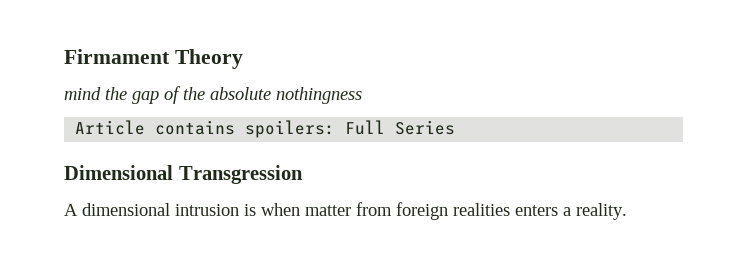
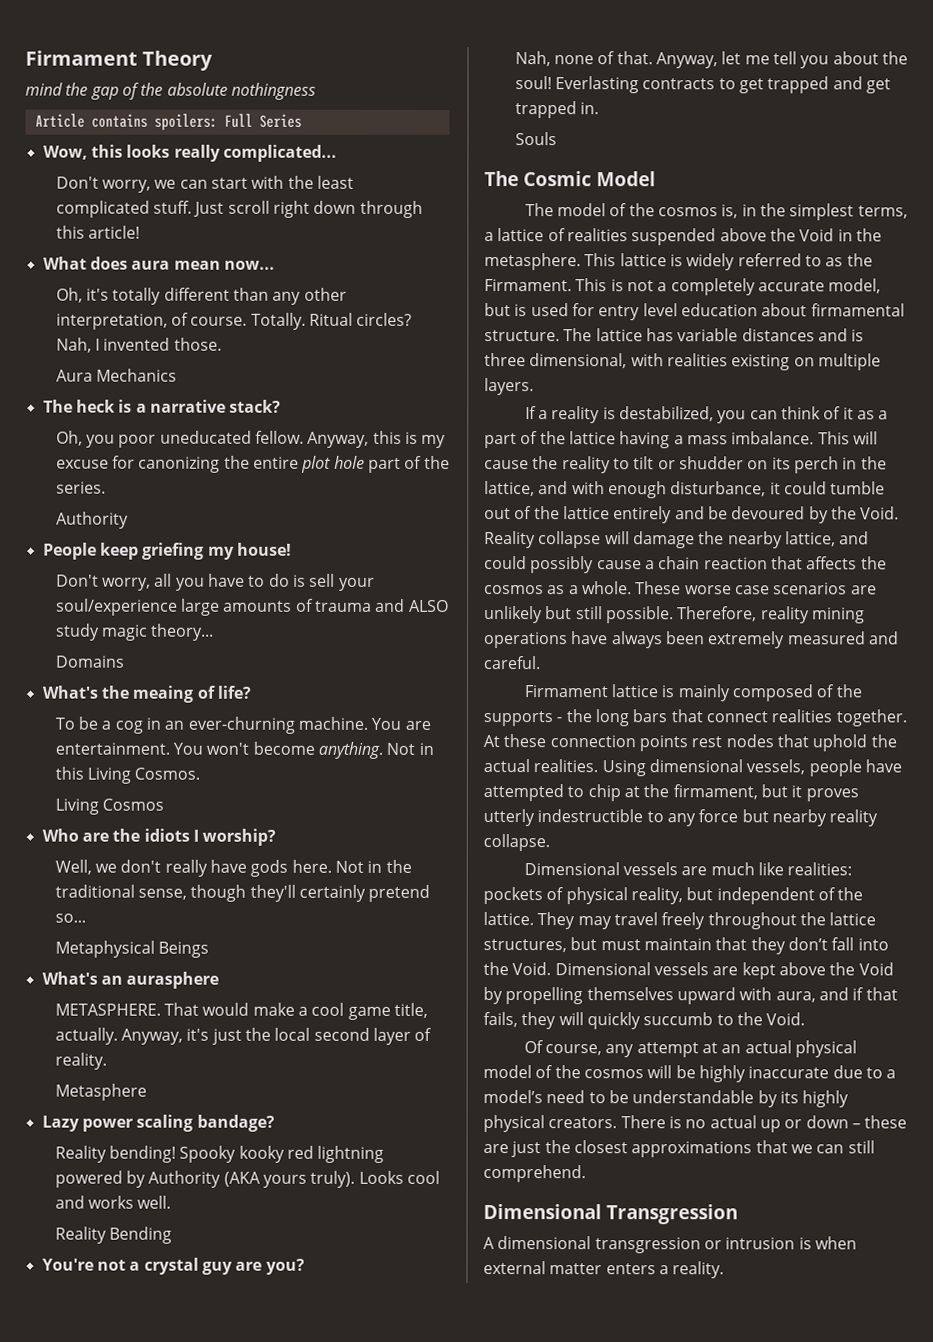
(456, 127) none -> [42,144,337,162] [55,175,355,193] [55,200,423,218] [55,225,141,239] [42,256,275,270] [55,287,347,305] [55,312,413,330] [55,337,222,353] [55,368,178,382] [42,399,282,413] [55,430,447,448] [55,455,450,473] [55,481,106,494] [55,511,129,529] [42,542,292,560] [55,573,375,591] [55,598,449,616] [55,623,215,641] [55,655,125,668] [41,685,251,703] [54,716,431,734] [54,741,434,759] [54,766,201,784] [54,798,165,815] [41,828,277,846] [54,859,412,877] [54,884,431,902] [54,913,86,923] [54,940,210,958] [41,971,220,989] [54,1002,429,1020] [54,1027,433,1045] [54,1052,107,1070] [54,1083,147,1101] [41,1114,275,1132] [54,1145,385,1163] [54,1170,441,1188] [54,1195,172,1209] [54,1226,173,1244] [41,1257,305,1275] [514,51,909,69] [514,76,892,94] [514,101,600,119] [514,132,557,146] [484,171,656,187] [524,203,908,221] [484,228,882,246] [484,253,873,271] [484,278,882,296] [484,303,905,321] [484,328,865,342] [484,353,881,371] [484,378,534,396] [524,406,889,424] [484,431,878,449] [484,456,887,474] [484,481,886,499] [484,506,900,524] [484,531,870,549] [484,556,887,574] [484,581,877,595] [484,606,865,624] [484,631,899,649] [484,656,541,670] [523,684,862,702] [483,709,907,727] [483,734,897,752] [483,759,902,777] [483,784,859,802] [483,809,879,827] [483,834,550,852] [523,862,853,876] [483,887,864,905] [483,912,877,930] [483,937,889,955] [483,962,894,980] [483,987,898,1005] [483,1012,806,1030] [523,1040,857,1058] [483,1065,897,1083] [483,1090,850,1108] [483,1115,908,1133] [483,1140,875,1158] [483,1165,586,1183] // Wow, this looks really complicated... // Don't worry, we can start with the least complicated stuff. Just scroll right down through this article! // What does aura mean now... // Oh, it's totally different than any other interpretation, of course. Totally. Ritual circles? Nah, I invented those. // Aura Mechanics // The heck is a narrative stack? // Oh, you poor uneducated fellow. Anyway, this is my excuse for canonizing the entire plot hole part of the series. // Authority // People keep griefing my house! // Don't worry, all you have to do is sell your soul/experience large amounts of trauma and ALSO study magic theory... // Domains // What's the meaing of life? // To be a cog in an ever-churning machine. You are entertainment. You won't become anything. Not in this Living Cosmos. // Living Cosmos // Who are the idiots I worship? // Well, we don't really have gods here. Not in the traditional sense, though they'll certainly pretend so... // Metaphysical Beings // What's an aurasphere // METASPHERE. That would make a cool game title, actually. Anyway, it's just the local second layer of reality. // Metasphere // Lazy power scaling bandage? // Reality bending! Spooky kooky red lightning powered by Authority (AKA yours truly). Looks cool and works well. // Reality Bending // You're not a crystal guy are you? // Nah, none of that. Anyway, let me tell you about the soul! Everlasting contracts to get trapped and get trapped in. // Souls // The Cosmic Model // The model of the cosmos is, in the simplest terms, a lattice of realities suspended above the Void in the metasphere. This lattice is widely referred to as the Firmament. This is not a completely accurate model, but is used for entry level education about firmamental structure. The lattice has variable distances and is three dimensional, with realities existing on multiple layers. // If a reality is destabilized, you can think of it as a part of the lattice having a mass imbalance. This will cause the reality to tilt or shudder on its perch in the lattice, and with enough disturbance, it could tumble out of the lattice entirely and be devoured by the Void. Reality collapse will damage the nearby lattice, and could possibly cause a chain reaction that affects the cosmos as a whole. These worse case scenarios are unlikely but still possible. Therefore, reality mining operations have always been extremely measured and careful. // Firmament lattice is mainly composed of the supports - the long bars that connect realities together. At these connection points rest nodes that uphold the actual realities. Using dimensional vessels, people have attempted to chip at the firmament, but it proves utterly indestructible to any force but nearby reality collapse. // Dimensional vessels are much like realities: pockets of physical reality, but independent of the lattice. They may travel freely throughout the lattice structures, but must maintain that they don’t fall into the Void. Dimensional vessels are kept above the Void by propelling themselves upward with aura, and if that fails, they will quickly succumb to the Void. // Of course, any attempt at an actual physical model of the cosmos will be highly inaccurate due to a model’s need to be understandable by its highly physical creators. There is no actual up or down – these are just the closest approximations that we can still comprehend.
(170, 209) none -> [594,1237,722,1254] transgression or
[305,202,510,220] matter from foreign realities -> [483,1261,603,1275] external matter

